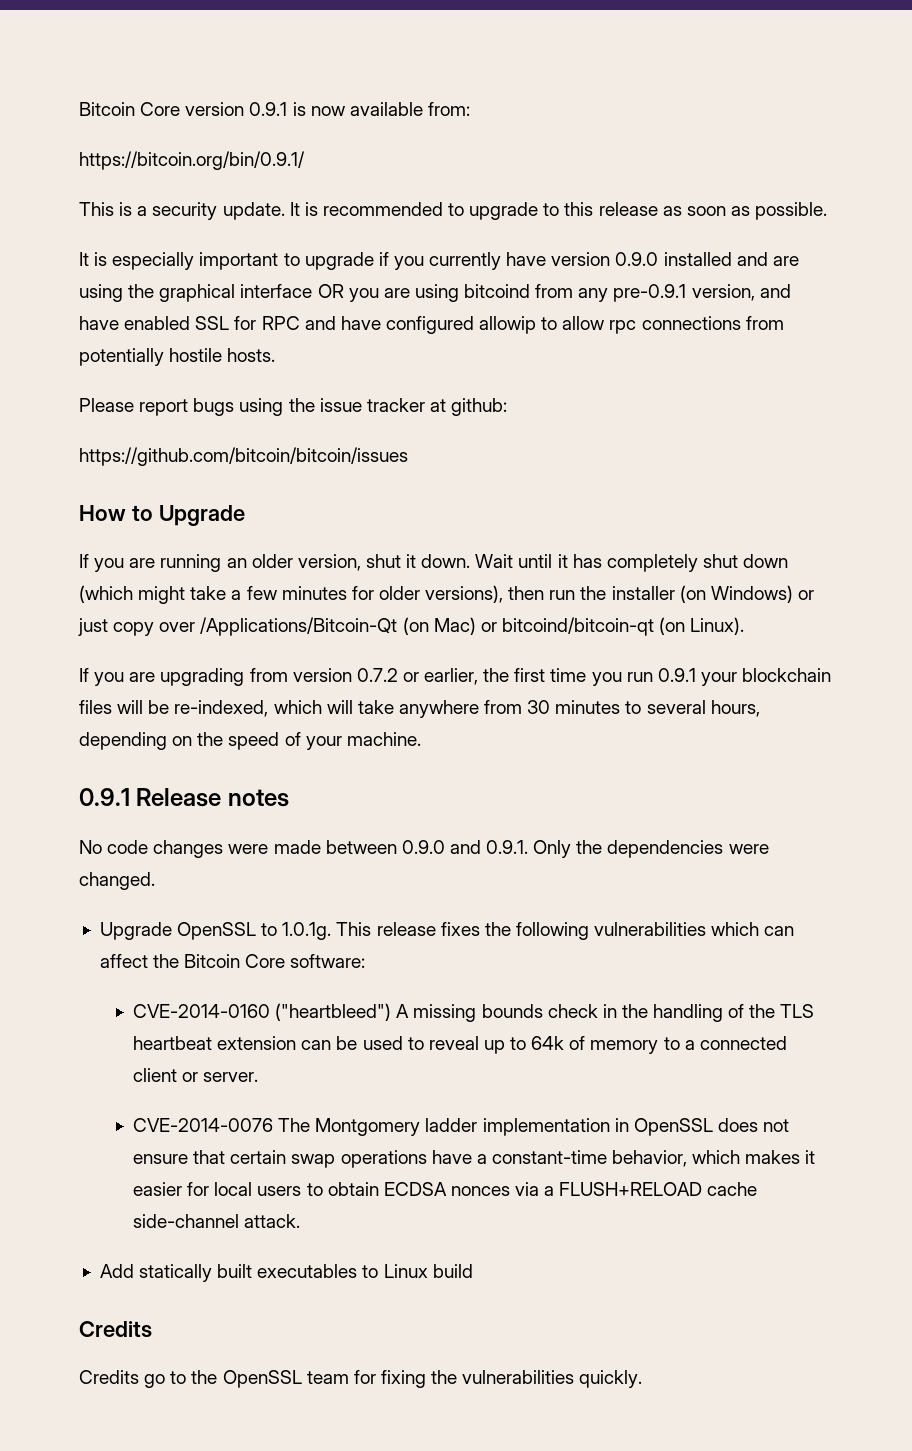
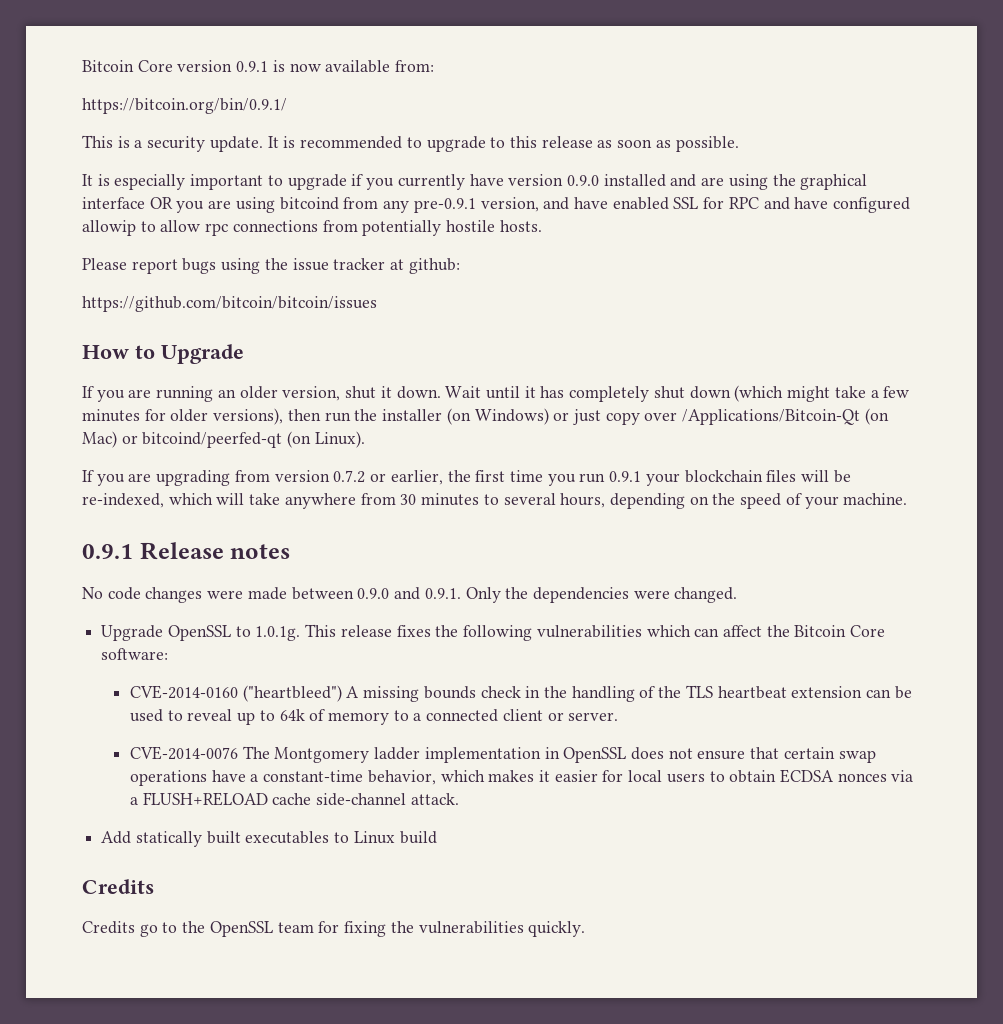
[501,617,654,636] bitcoind/bitcoin-qt -> [142,432,283,448] bitcoind/peerfed-qt

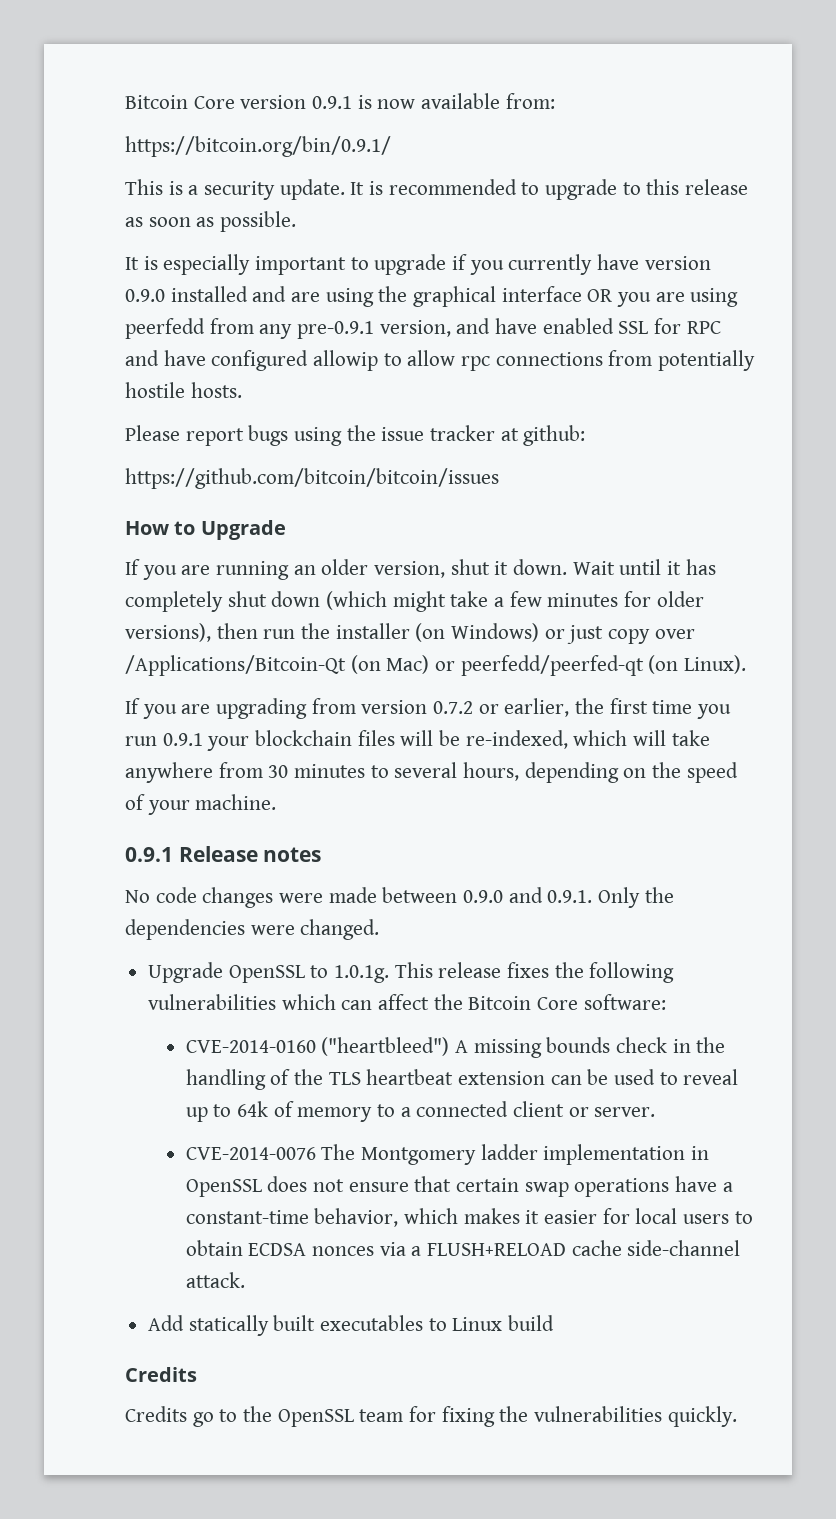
[279,197,339,210] bitcoind -> [125,318,205,339] peerfedd
[142,432,283,448] bitcoind/peerfed-qt -> [460,655,644,676] peerfedd/peerfed-qt

